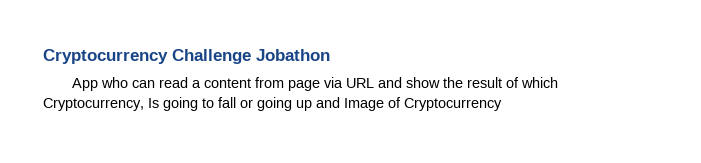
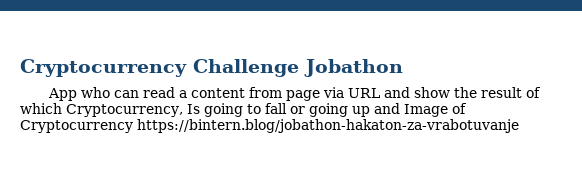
(502, 104) none -> [137,119,519,133] https://bintern.blog/jobathon-hakaton-za-vrabotuvanje

